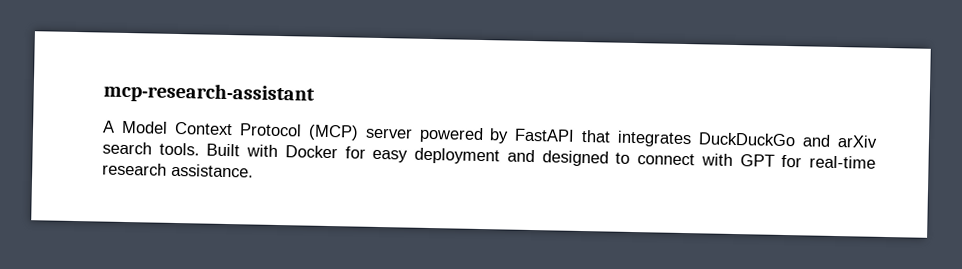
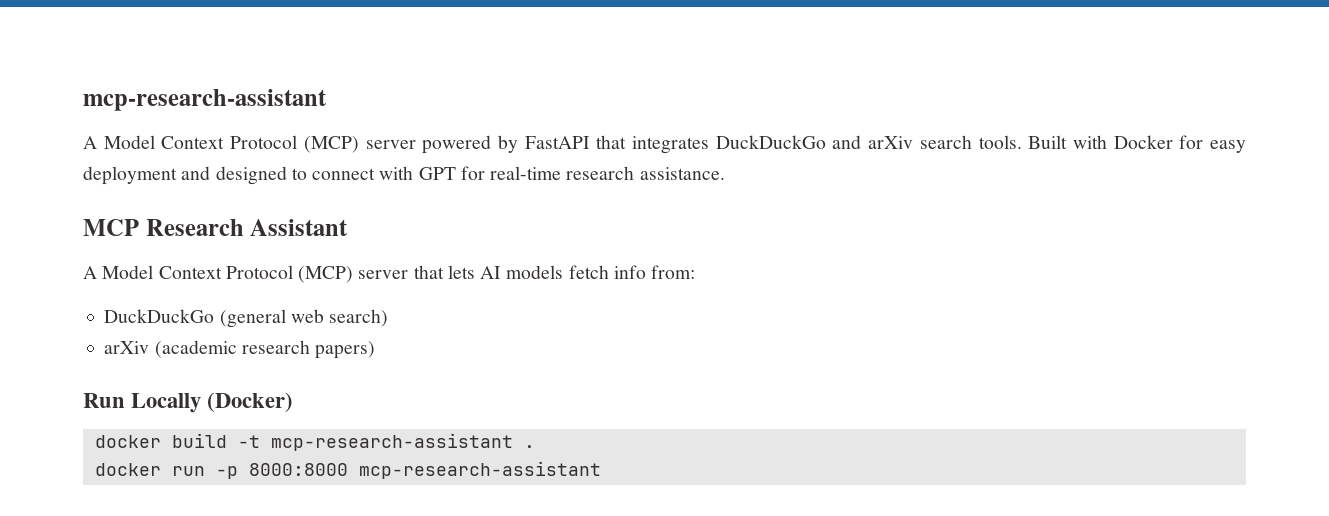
(254, 170) none -> [83,219,349,236] [83,265,696,283] [104,309,389,328] [104,340,376,359] [83,392,294,413] [94,433,535,451] [94,461,601,479] // MCP Research Assistant // A Model Context Protocol (MCP) server that lets AI models fetch info from: // DuckDuckGo (general web search) // arXiv (academic research papers) // Run Locally (Docker) // docker build -t mcp-research-assistant . // docker run -p 8000:8000 mcp-research-assistant

